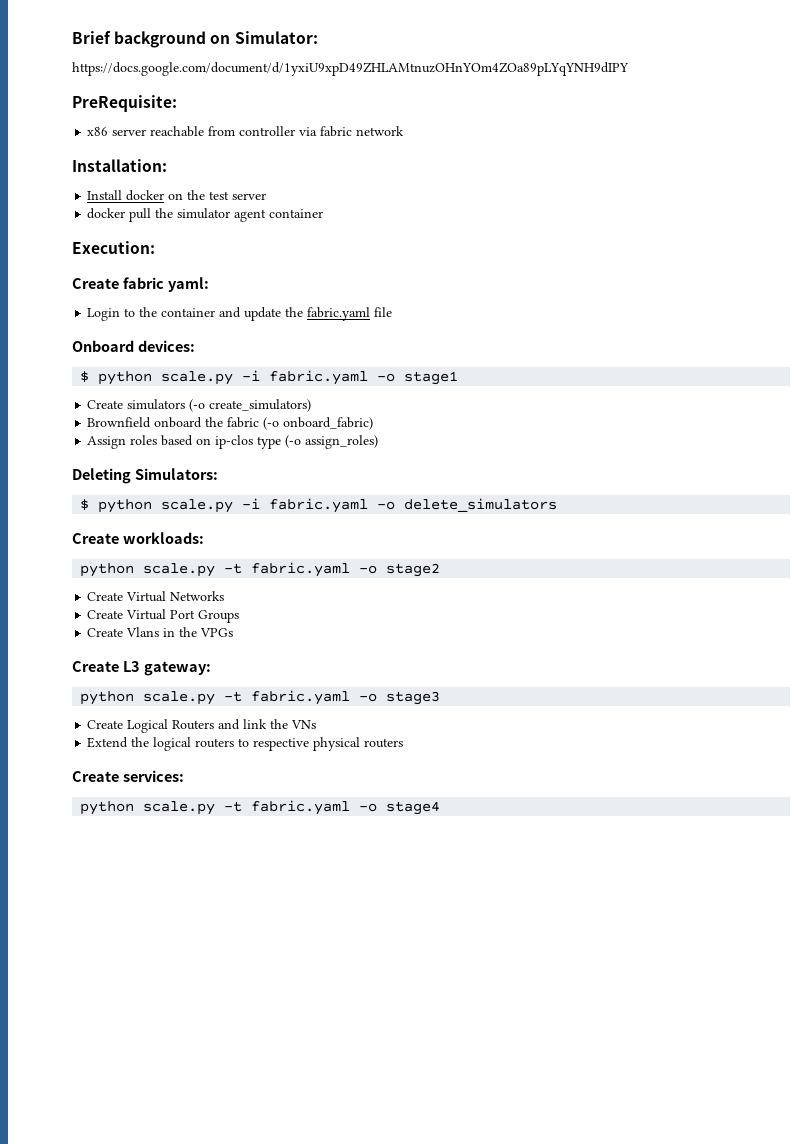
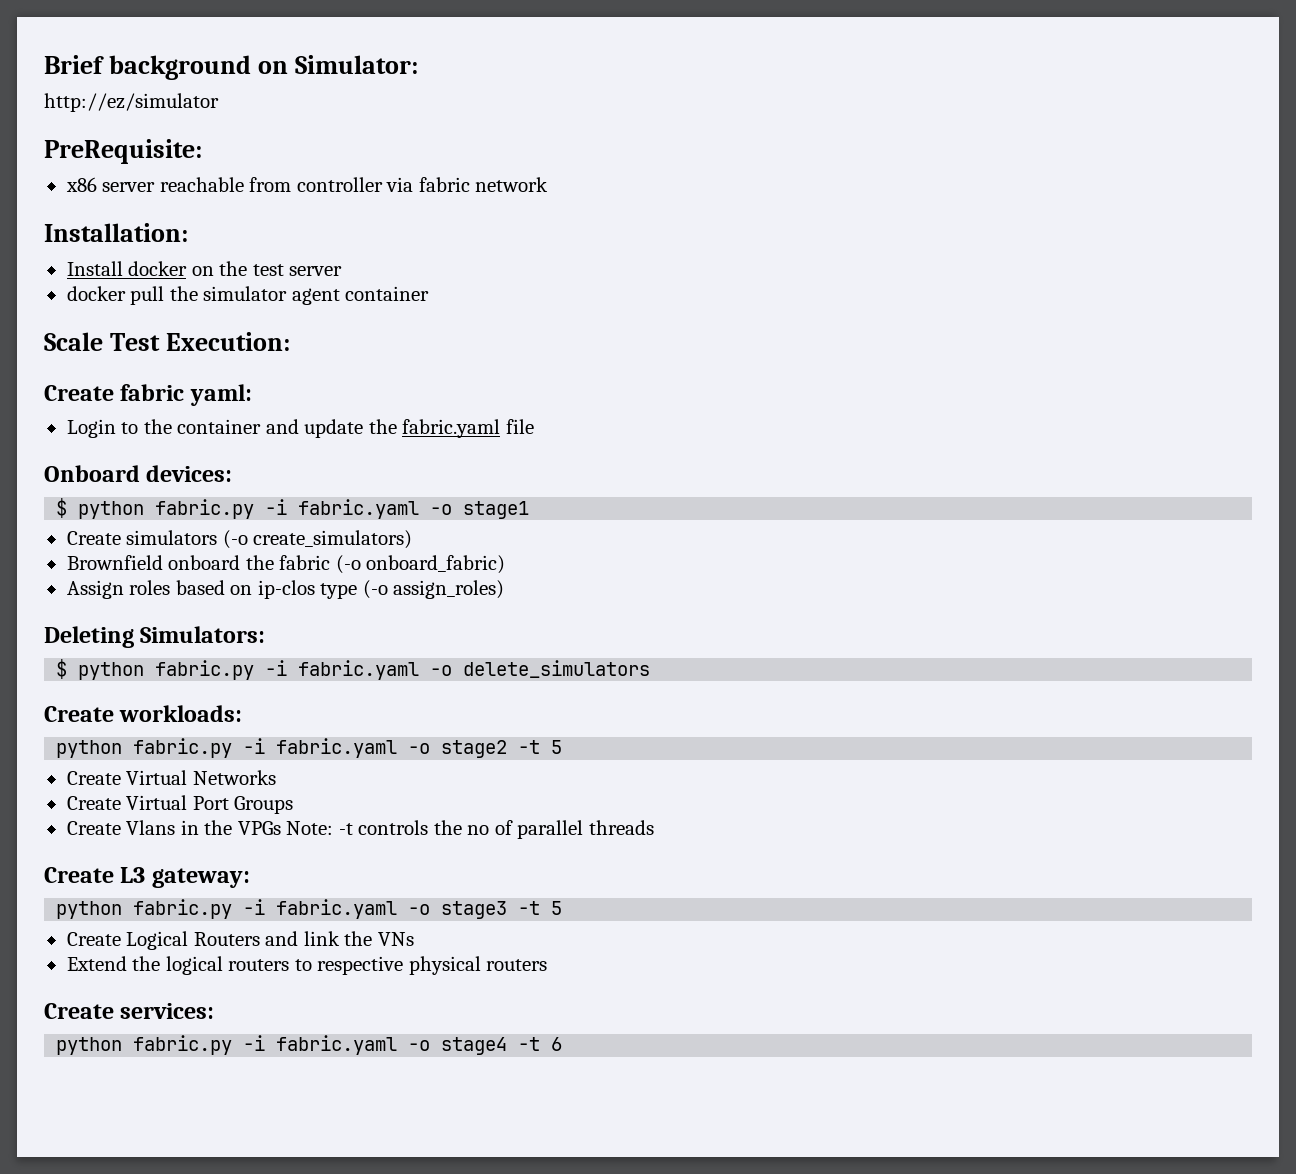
[72,62,629,76] https://docs.google.com/document/d/1yxiU9xpD49ZHLAMtnuzOHnYOm4ZOa89pLYqYNH9dIPY -> [44,93,219,112] http://ez/simulator
(324, 213) none -> [44,332,161,351] Scale Test
[161,371,234,385] scale.py -> [155,499,255,519] fabric.py
[161,499,234,513] scale.py -> [155,660,255,680] fabric.py
[143,563,243,577] scale.py -t -> [133,738,266,758] fabric.py -i
(441, 570) none -> [518,740,563,754] -t 5
(234, 632) none -> [286,820,654,839] Note: -t controls the no of parallel threads
[143,691,243,705] scale.py -t -> [133,899,266,919] fabric.py -i
(441, 698) none -> [518,901,563,915] -t 5
[143,801,243,815] scale.py -t -> [133,1035,266,1055] fabric.py -i
(441, 808) none -> [518,1037,563,1051] -t 6

